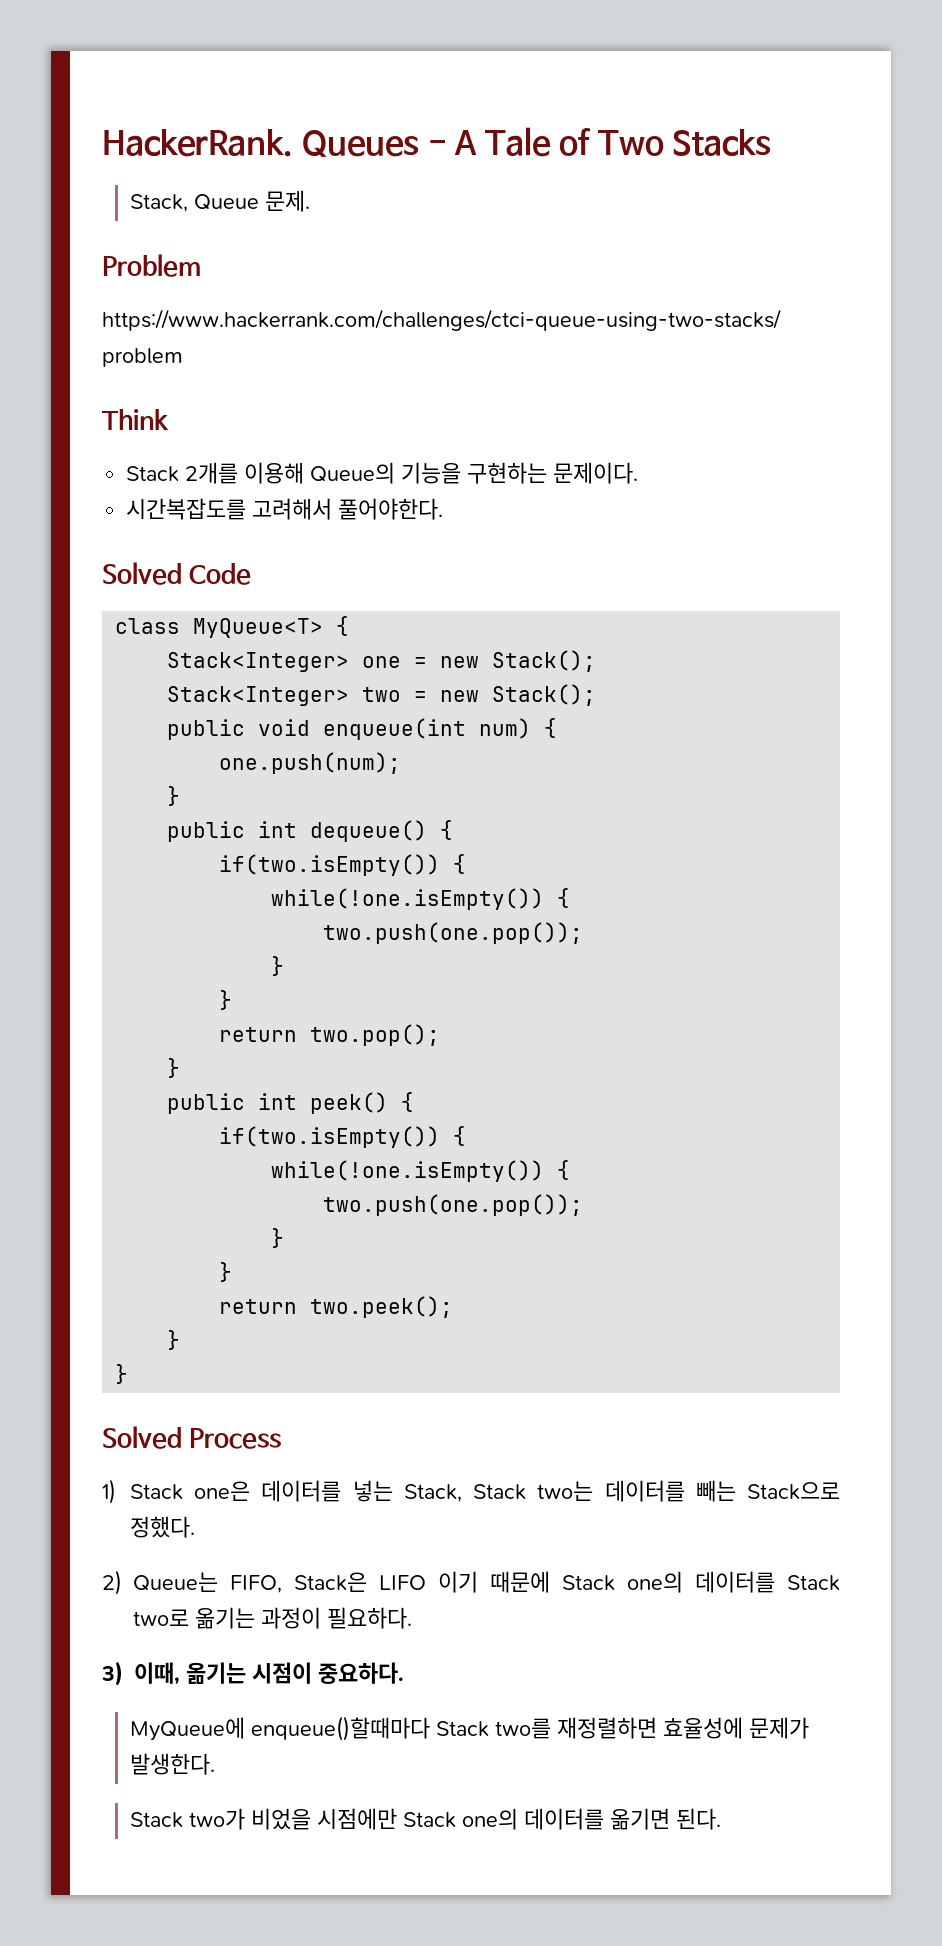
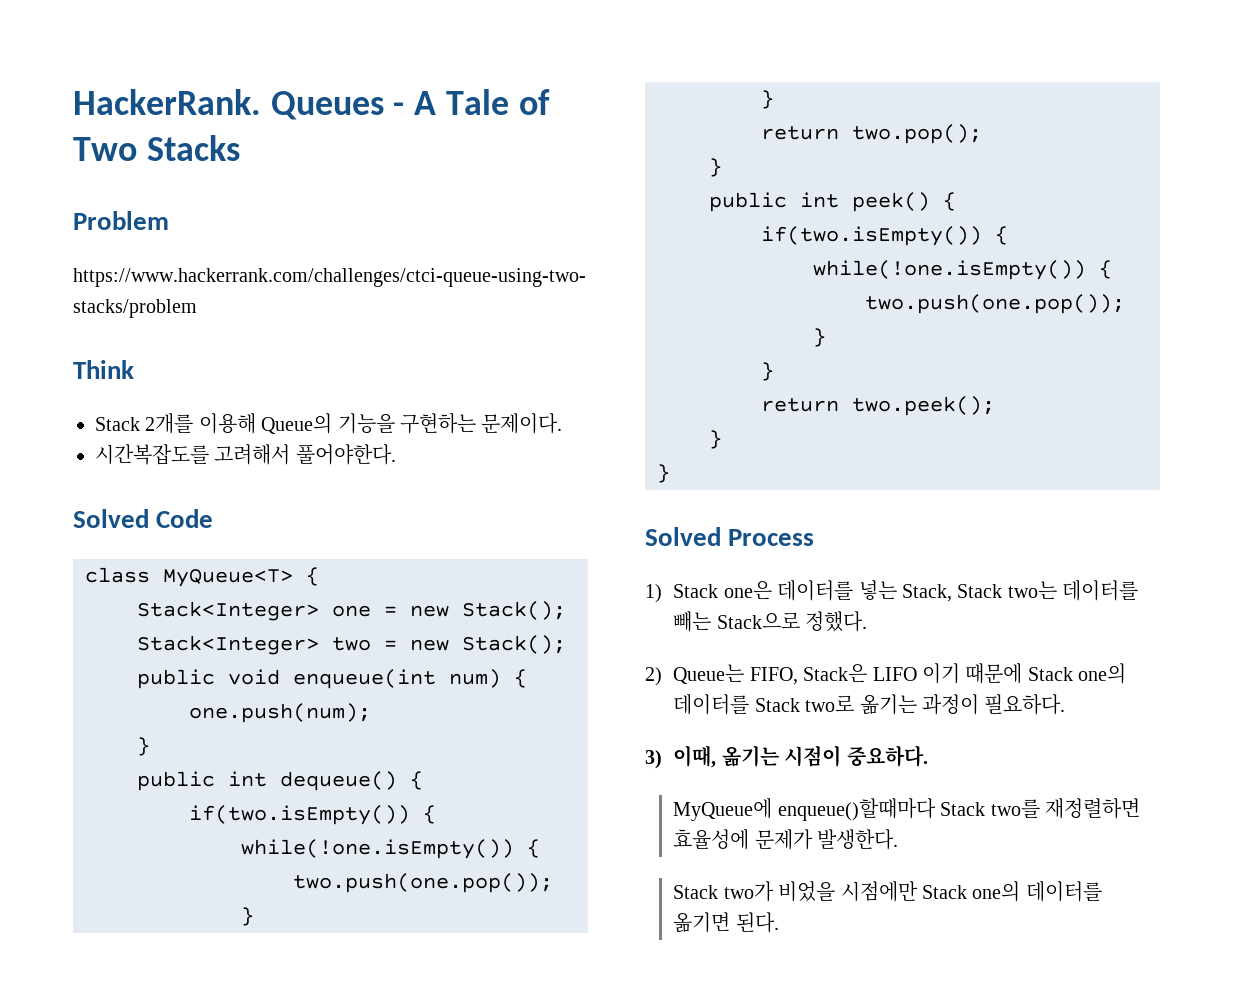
[129,190,310,212] // Stack, Queue 문제. -> (240, 148) none

